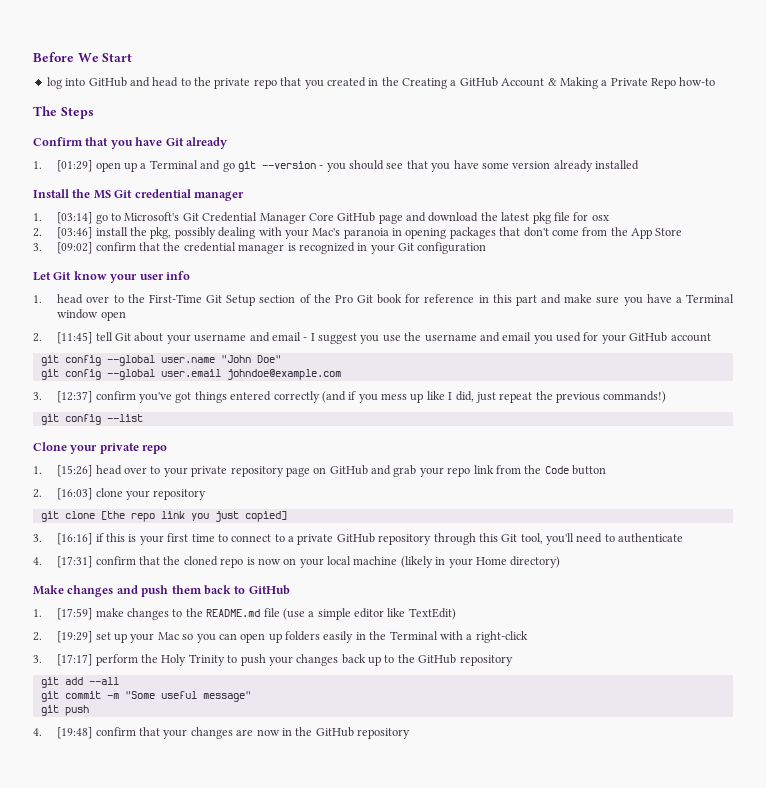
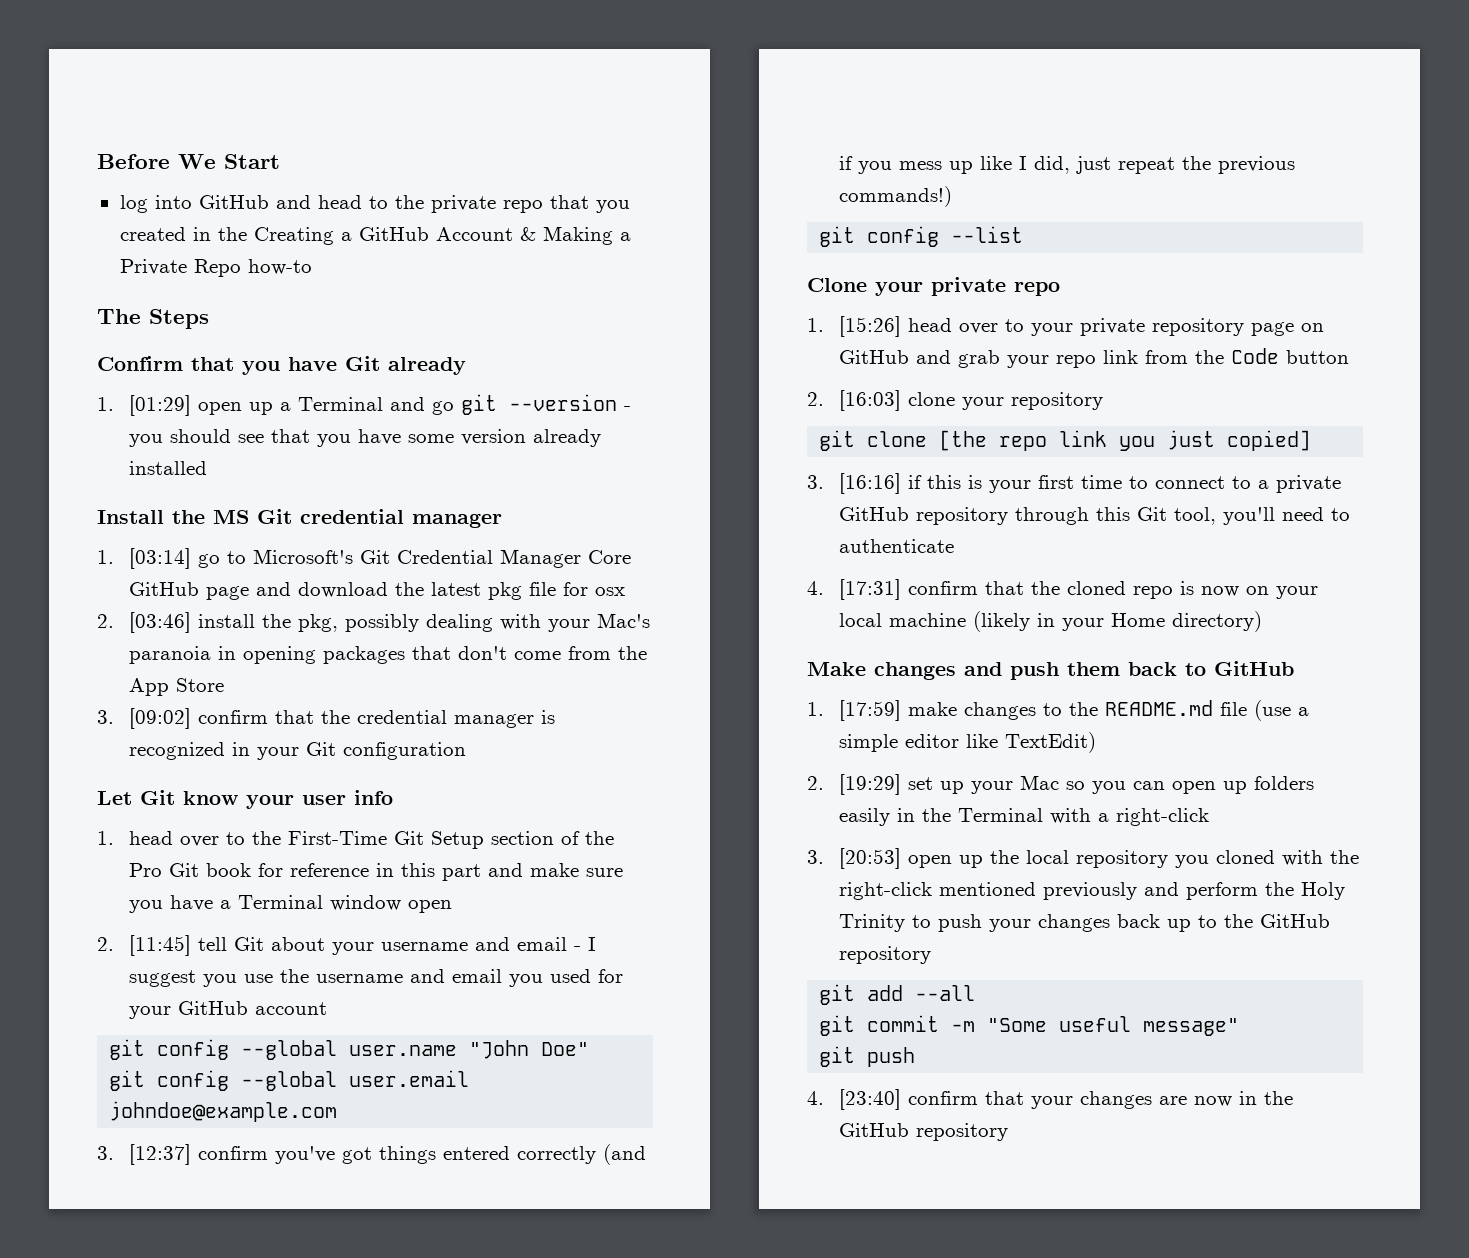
[57,654,93,666] [17:17] -> [838,848,1359,869] [838,882,1179,900] [20:53] open up the local repository you cloned with the right-click mentioned previously and
[57,727,93,739] [19:48] -> [838,1089,901,1110] [23:40]

